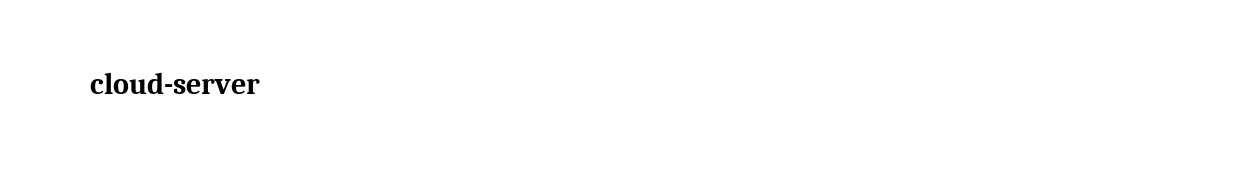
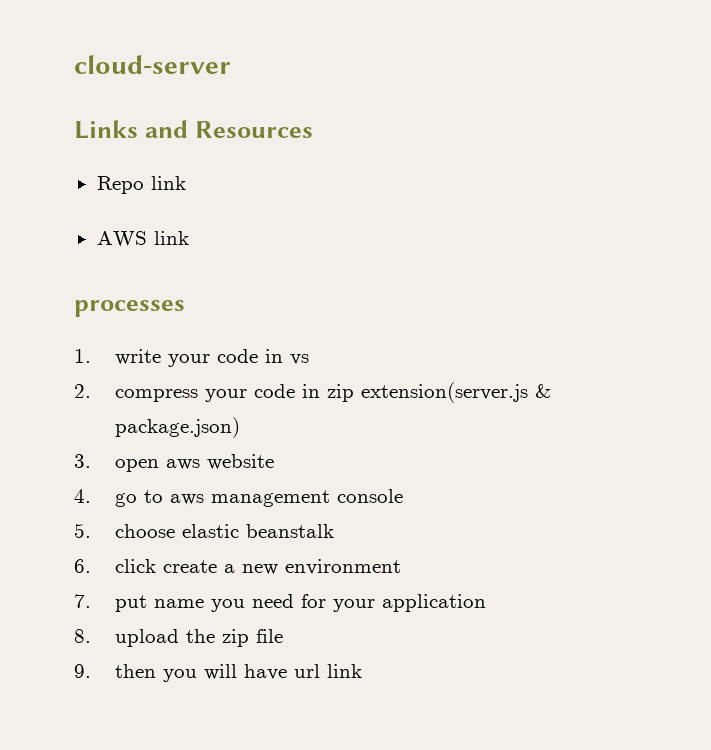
(260, 83) none -> [74,120,313,139] [96,176,186,194] [96,231,189,247] [74,300,185,317] [74,349,309,367] [74,382,551,403] [114,417,240,438] [74,454,274,472] [74,489,403,507] [74,523,334,538] [74,559,401,575] [74,594,486,612] [74,629,283,647] [74,664,362,682] // Links and Resources // Repo link // AWS link // processes // 1. write your code in vs // 2. compress your code in zip extension(server.js & package.json) // 3. open aws website // 4. go to aws management console // 5. choose elastic beanstalk // 6. click create a new environment // 7. put name you need for your application // 8. upload the zip file // 9. then you will have url link

